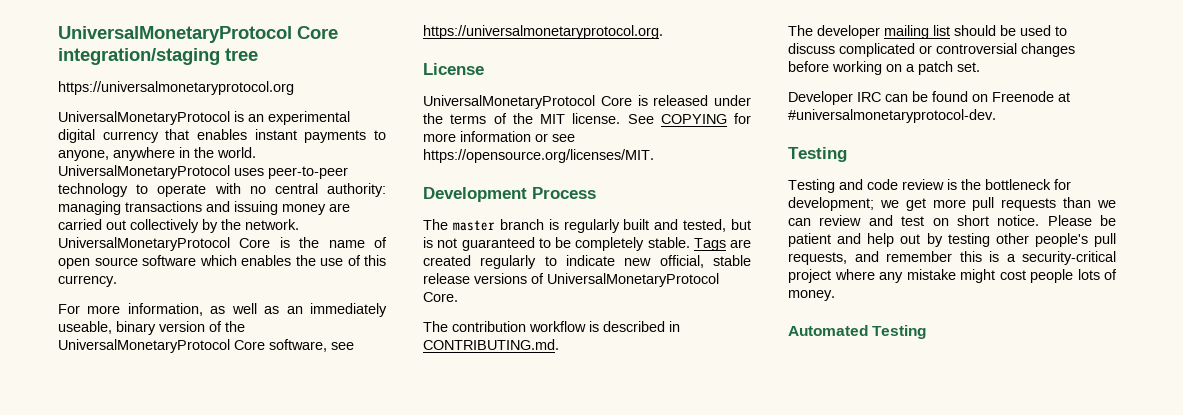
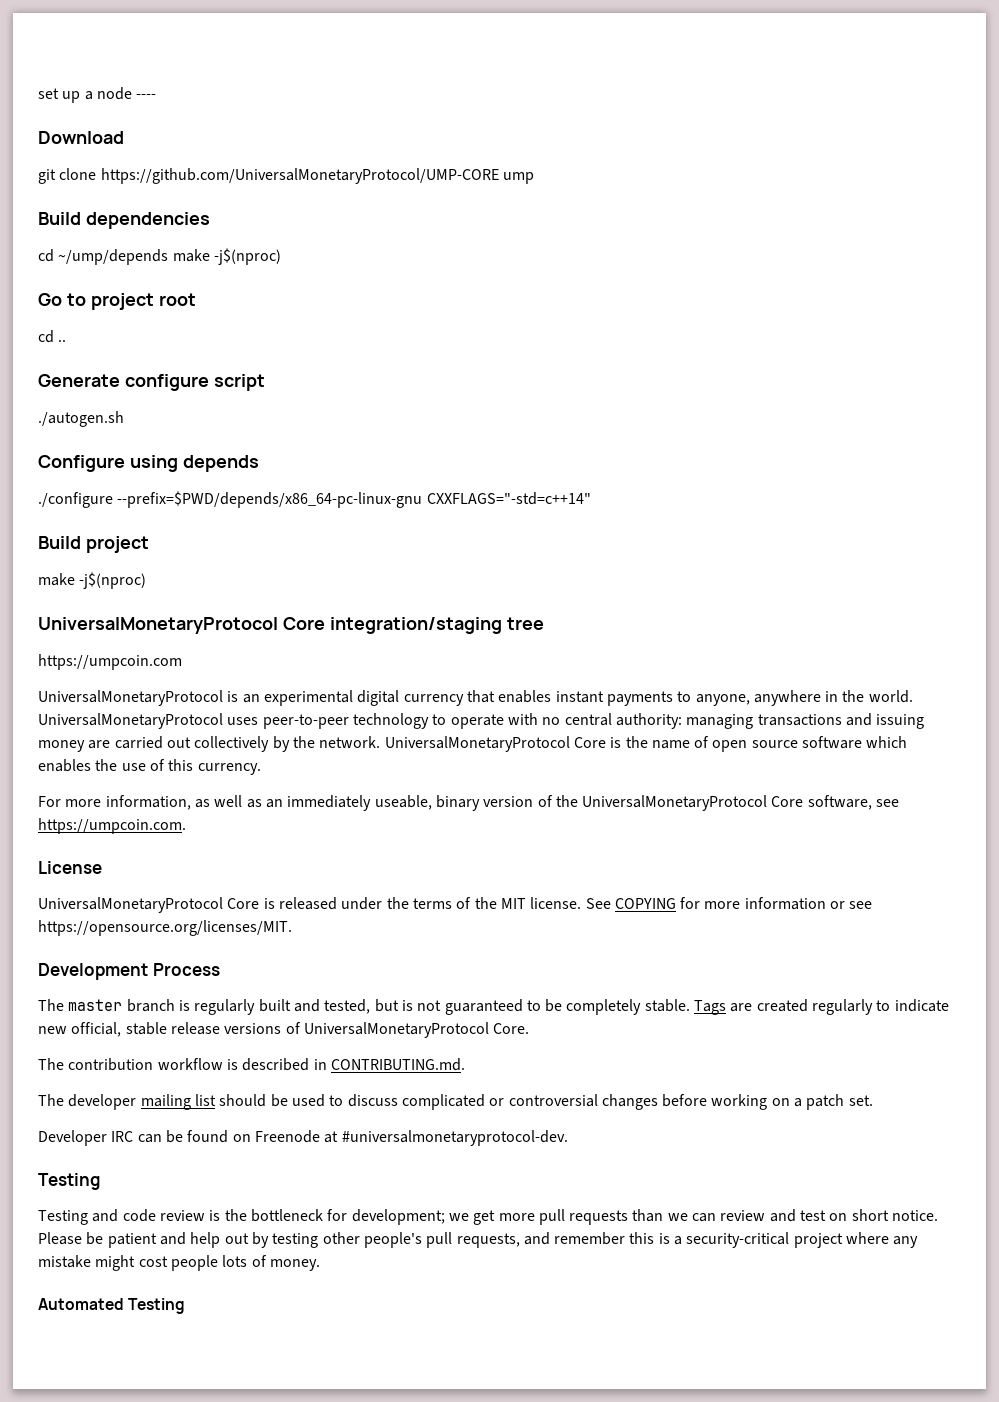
(58, 34) none -> [38,87,157,103] [38,131,124,144] [38,168,534,184] [38,212,210,229] [38,248,281,265] [38,293,196,310] [38,330,67,343] [38,374,265,391] [38,411,124,427] [38,455,259,472] [38,491,591,508] [38,536,149,553] [38,572,147,589] set up a node ---- // Download // git clone https://github.com/UniversalMonetaryProtocol/UMP-CORE ump // Build dependencies // cd ~/ump/depends make -j$(nproc) // Go to project root // cd .. // Generate configure script // ./autogen.sh // Configure using depends // ./configure --prefix=$PWD/depends/x86_64-pc-linux-gnu CXXFLAGS="-std=c++14" // Build project // make -j$(nproc) //
[58,81,294,95] https://universalmonetaryprotocol.org -> [38,654,182,670] https://umpcoin.com
[423,25,663,39] https://universalmonetaryprotocol.org. -> [38,818,186,834] https://umpcoin.com.

